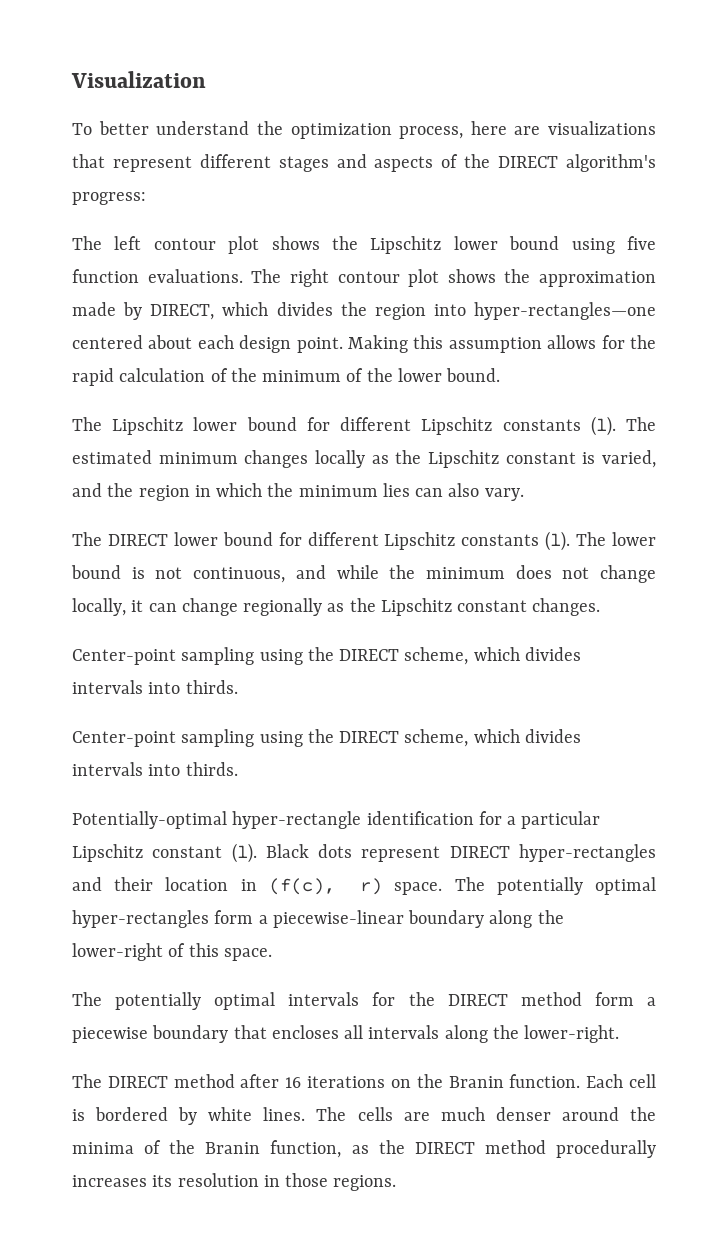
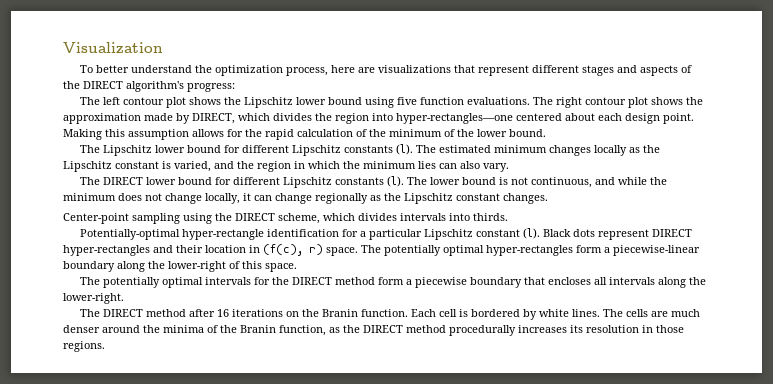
[72,729,581,747] [72,762,238,776] // Center-point sampling using the DIRECT scheme, which divides intervals into thirds. -> (508, 217) none

